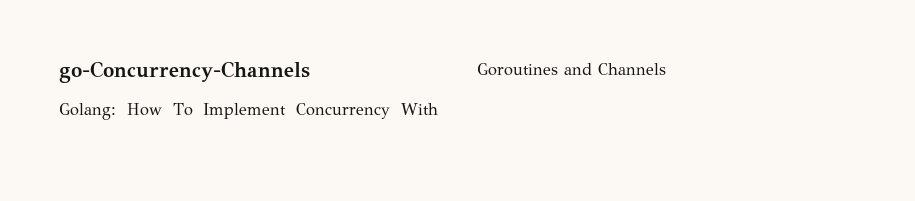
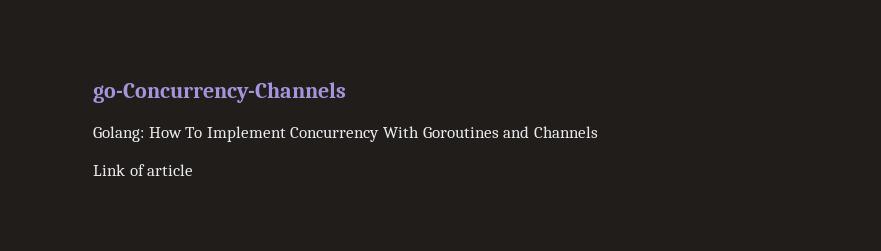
(666, 69) none -> [93,164,194,176] // Link of article

